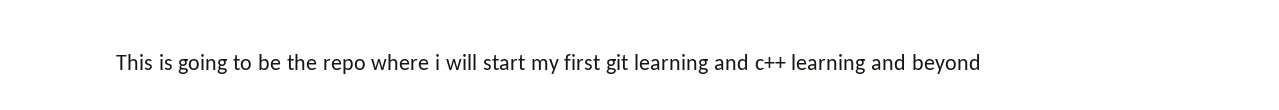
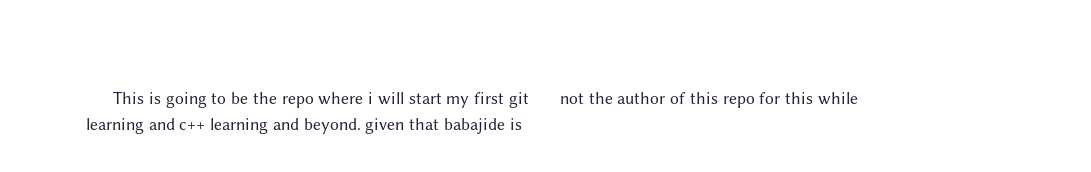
[912,54,982,74] beyond -> [303,118,522,134] [560,92,858,108] beyond. given that babajide is not the author of this repo for this while

